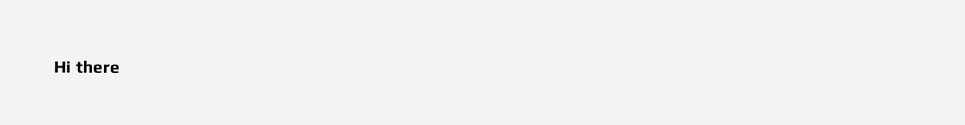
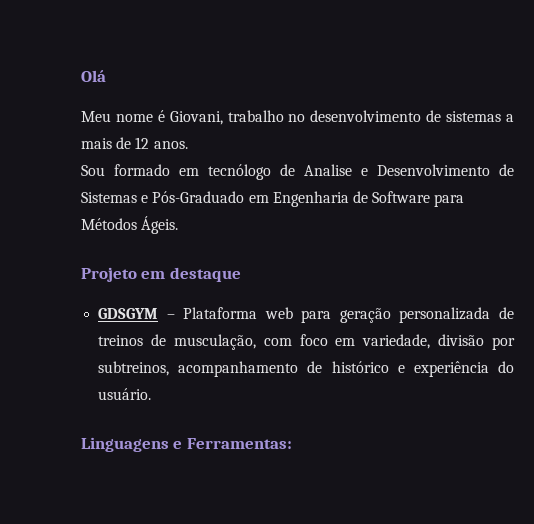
[53,60,121,74] Hi there -> [81,70,106,82] [81,110,514,125] [81,137,188,149] [81,164,514,180] [81,191,465,207] [81,216,179,234] [81,267,241,282] [98,307,514,323] [98,334,515,350] [98,361,514,377] [98,388,152,400] [81,437,292,452] Olá // Meu nome é Giovani, trabalho no desenvolvimento de sistemas a mais de 12 anos. // Sou formado em tecnólogo de Analise e Desenvolvimento de Sistemas e Pós-Graduado em Engenharia de Software para Métodos Ágeis. // Projeto em destaque // GDSGYM – Plataforma web para geração personalizada de treinos de musculação, com foco em variedade, divisão por subtreinos, acompanhamento de histórico e experiência do usuário. // Linguagens e Ferramentas:

